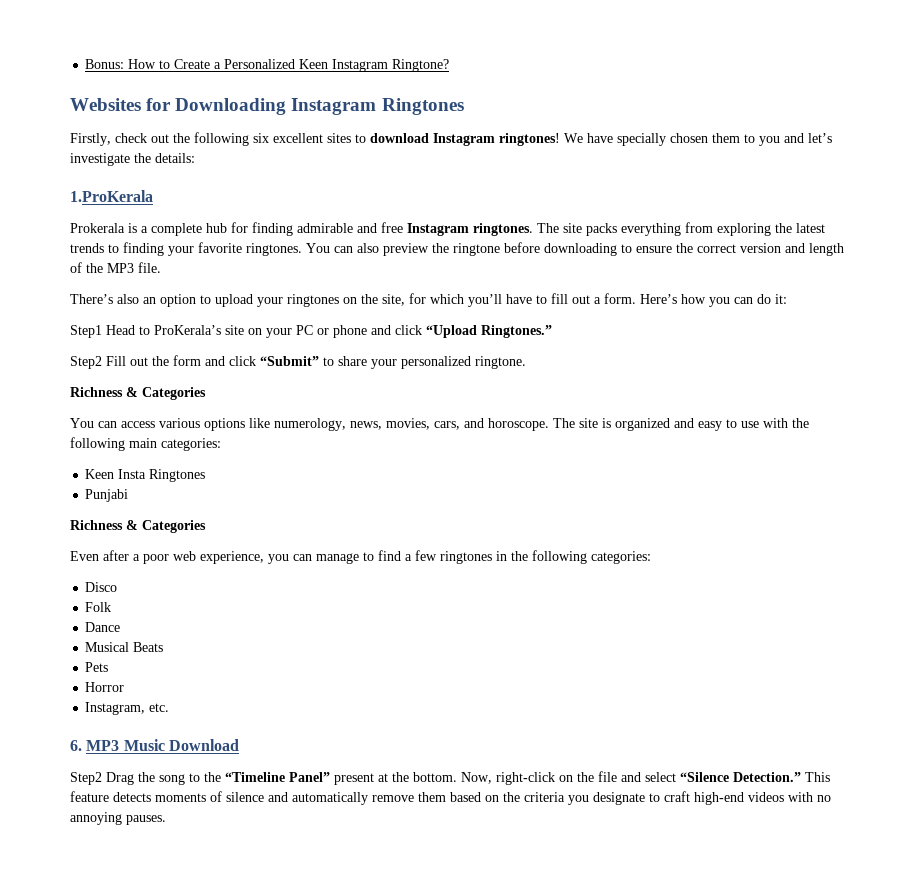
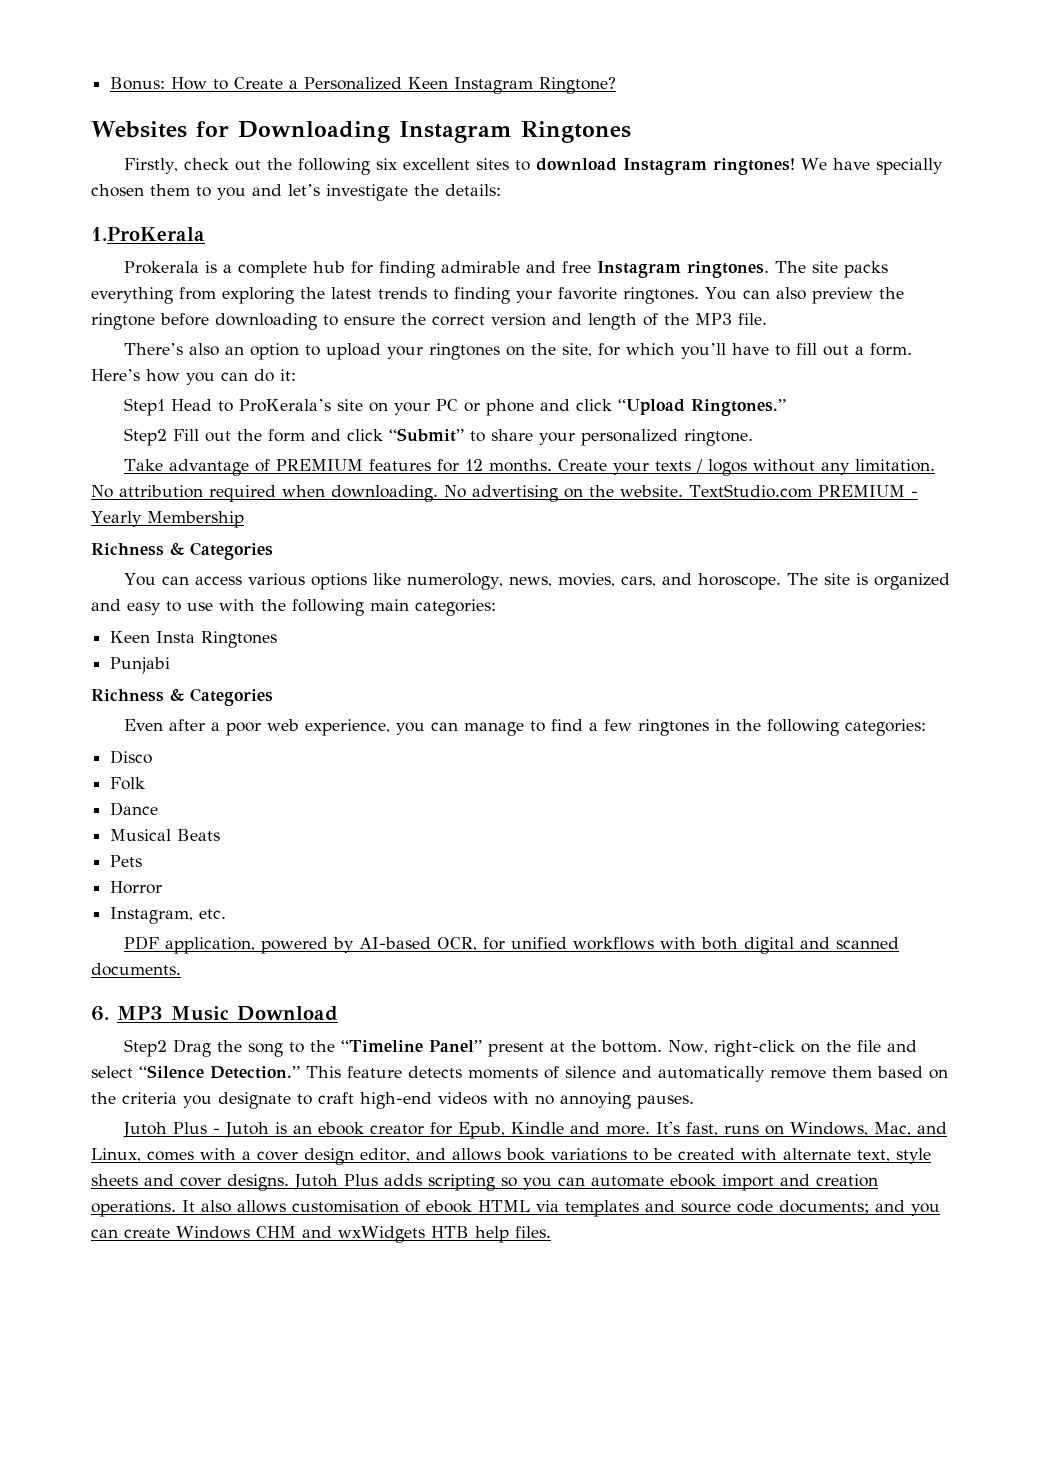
(526, 362) none -> [123,459,935,476] [91,484,918,502] [91,511,244,528] // Take advantage of PREMIUM features for 12 months. Create your texts / logos without any limitation. No attribution required when downloading. No advertising on the website. TextStudio.com PREMIUM - Yearly Membership
(170, 707) none -> [123,936,899,954] [91,963,181,976] // PDF application, powered by AI-based OCR, for unified workflows with both digital and scanned documents.
(166, 820) none -> [122,1121,947,1139] [91,1148,931,1165] [91,1174,878,1191] [91,1200,940,1217] [91,1226,551,1243] // Jutoh Plus - Jutoh is an ebook creator for Epub, Kindle and more. It's fast, runs on Windows, Mac, and Linux, comes with a cover design editor, and allows book variations to be created with alternate text, style sheets and cover designs. Jutoh Plus adds scripting so you can automate ebook import and creation operations. It also allows customisation of ebook HTML via templates and source code documents; and you can create Windows CHM and wxWidgets HTB help files.

